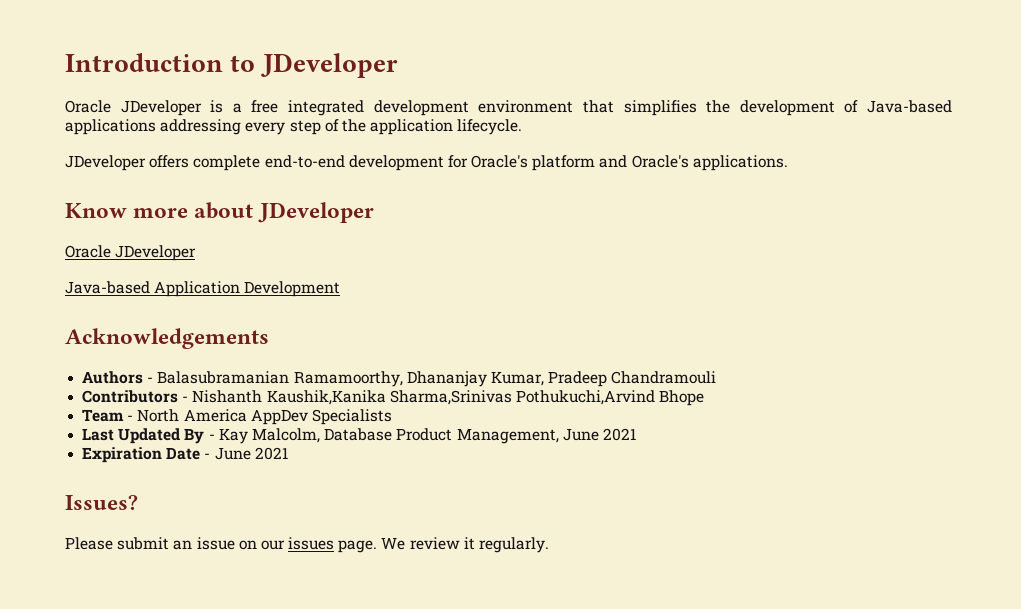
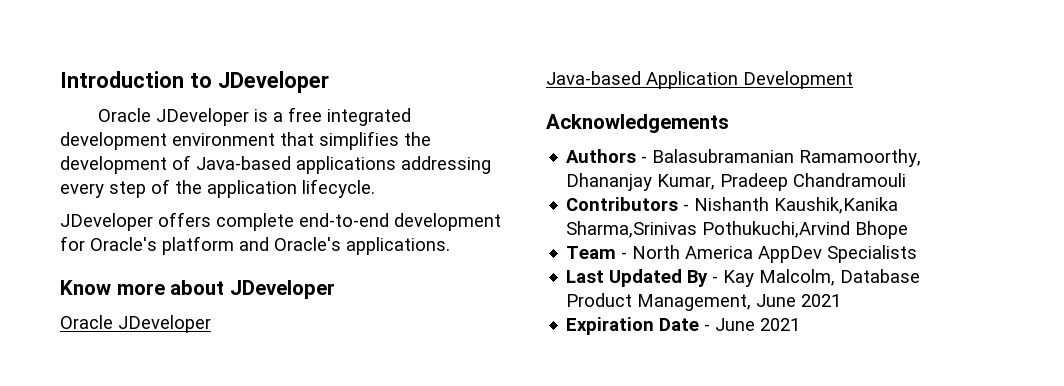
[65,495,138,510] [65,537,550,553] // Issues? // Please submit an issue on our issues page. We review it regularly. -> (801, 324) none

